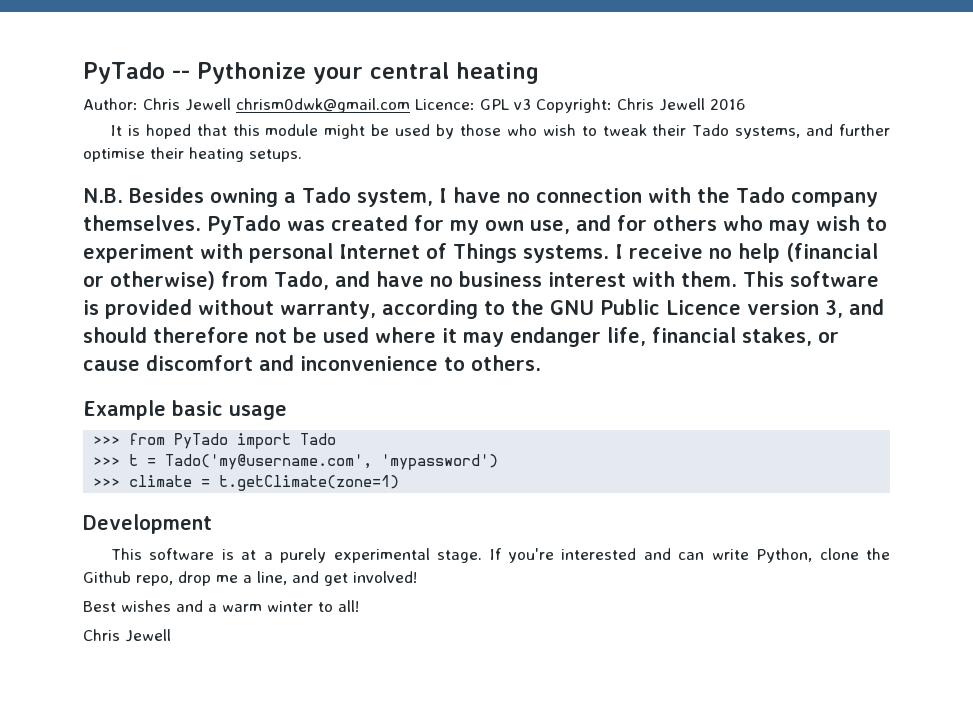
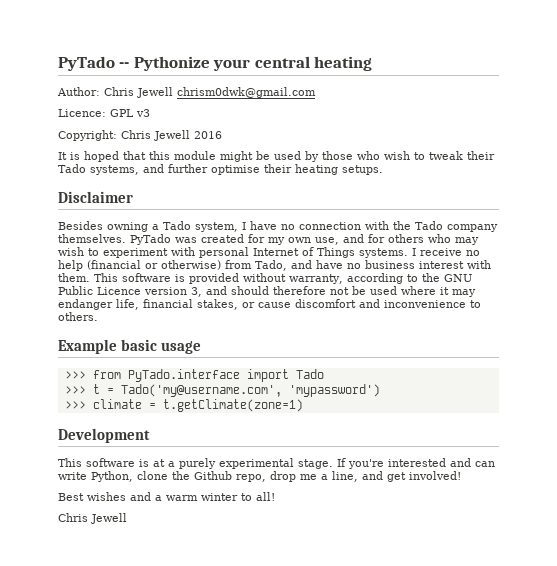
(410, 105) none -> (316, 92) //
(531, 104) none -> (150, 113) //
[83,188,123,203] N.B. -> [58,191,133,203] Disclaimer //
[174,433,229,449] PyTado -> [127,369,240,382] PyTado.interface

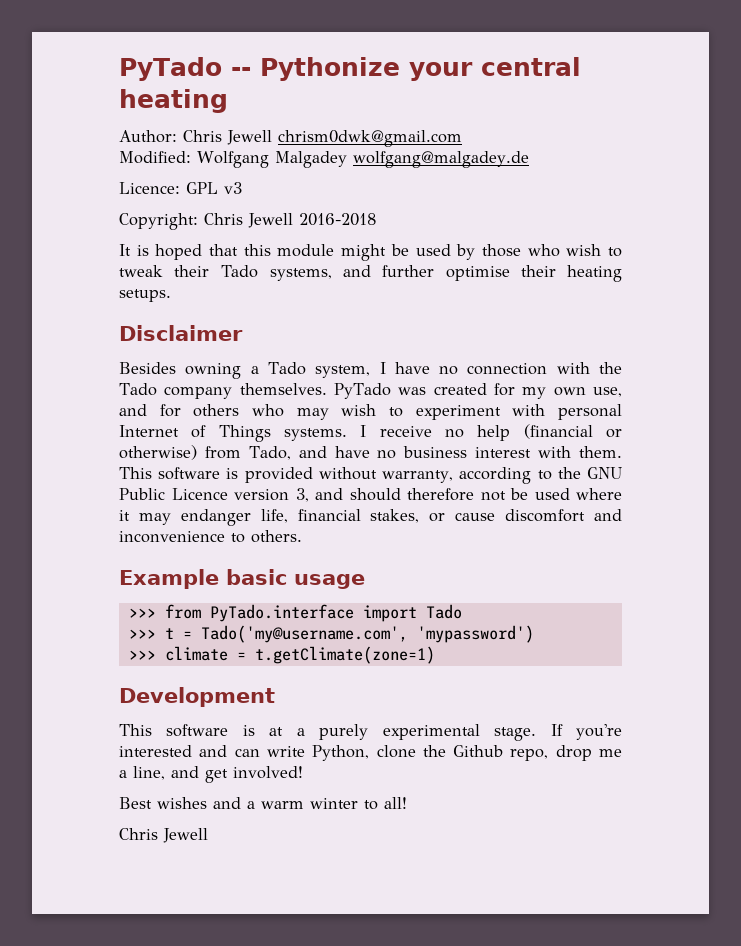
(316, 92) none -> [119,151,529,168] // Modified: Wolfgang Malgadey wolfgang@malgadey.de
[194,131,222,139] 2016 -> [299,213,376,226] 2016-2018

